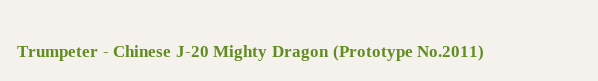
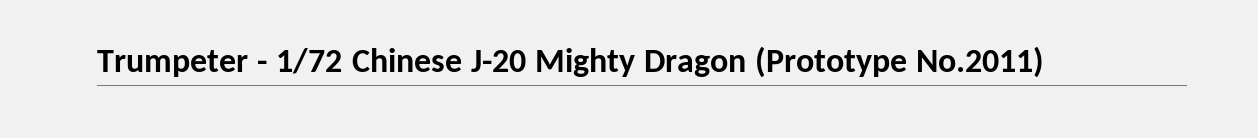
(109, 54) none -> [276,48,343,74] 1/72

